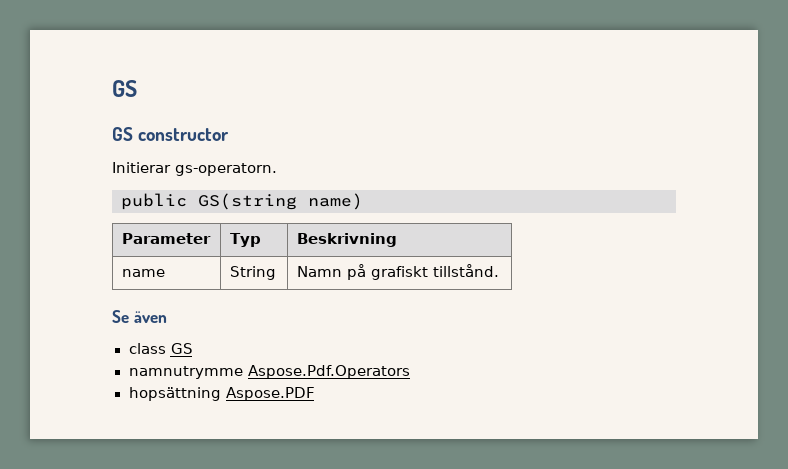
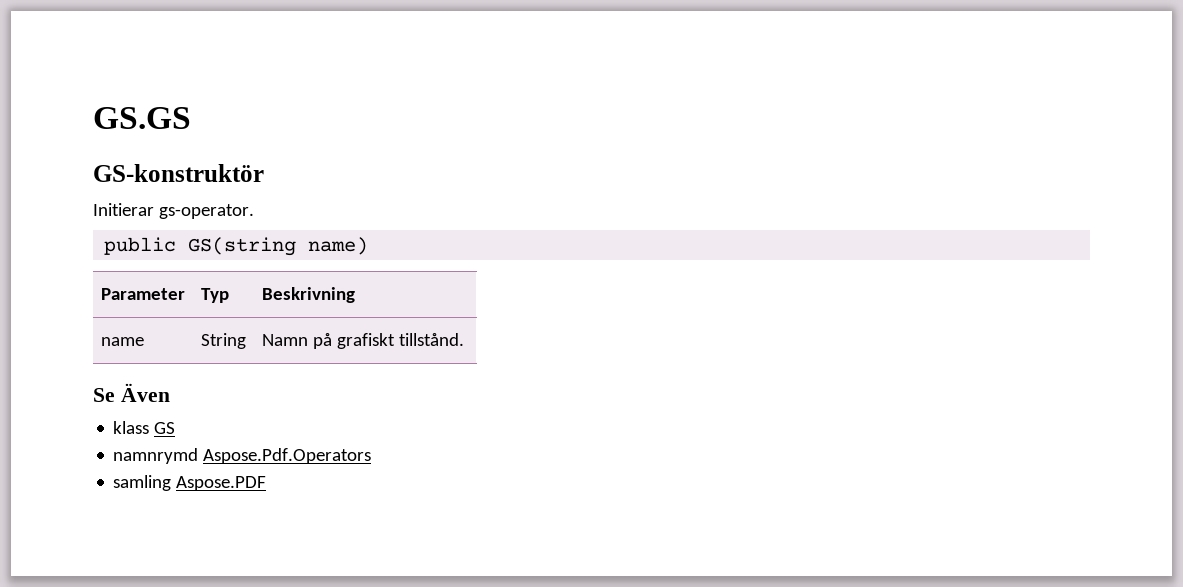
[112,80,137,97] [112,127,230,141] GS // GS constructor -> [93,107,191,129] [93,164,264,182] GS.GS // GS-konstruktör
[175,163,277,176] gs-operatorn. -> [158,204,254,219] gs-operator.
[133,311,167,323] [128,343,193,354] [128,366,243,379] även // class GS // namnutrymme -> [120,383,170,402] [113,421,176,434] [113,448,199,464] Även // klass GS // namnrymd
[128,387,221,401] hopsättning -> [113,475,172,491] samling

